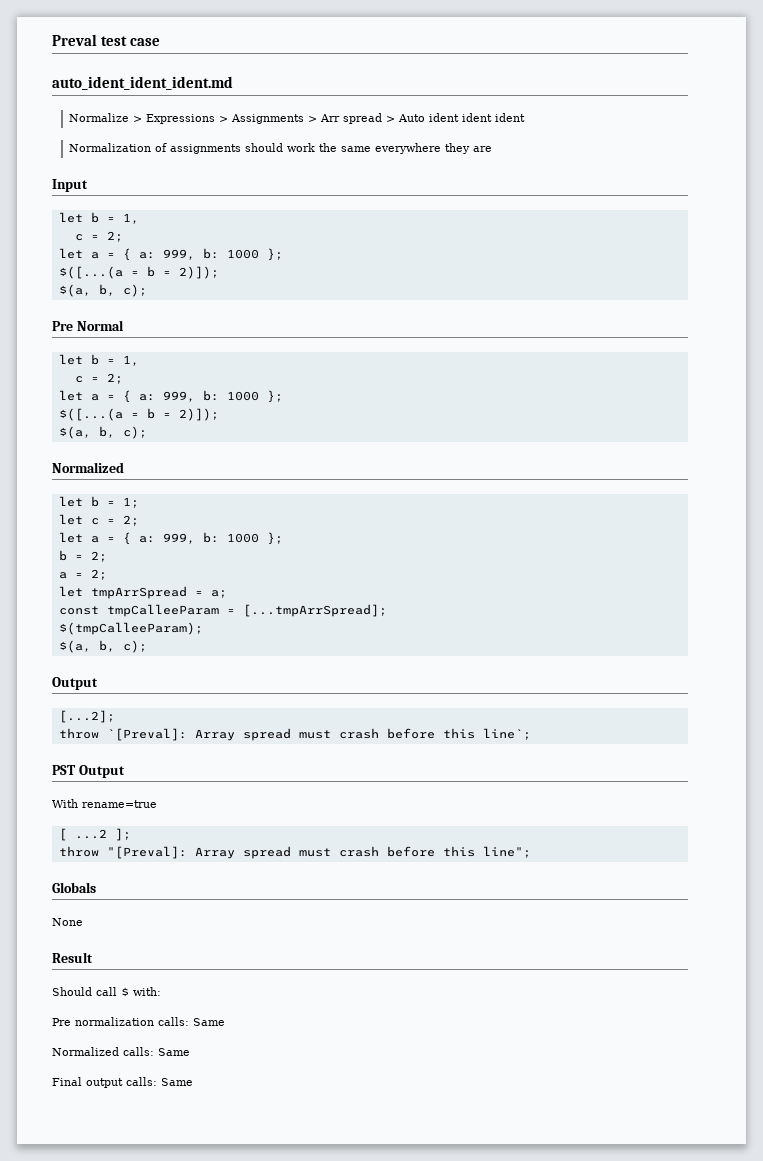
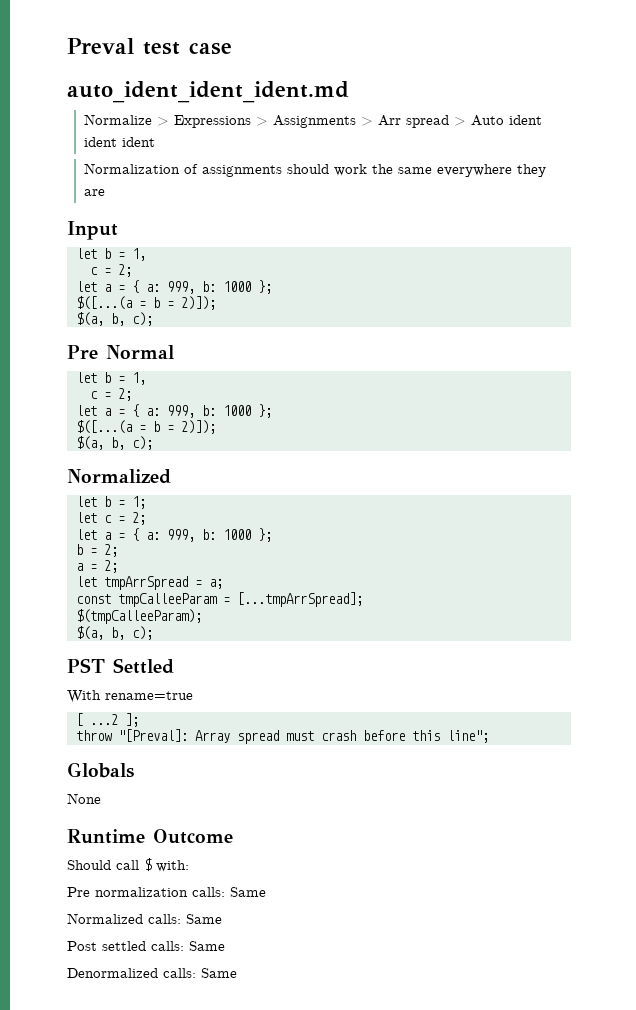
[52,677,98,690] [58,710,115,723] [58,728,531,741] // Output // [...2]; // throw `[Preval]: Array spread must crash before this line`; -> (153, 633) none
[78,765,125,778] Output -> [113,658,174,674] Settled
[52,952,93,963] Result -> [67,829,233,844] Runtime Outcome
[52,1077,193,1088] Final output calls: Same -> [67,941,225,951] [67,968,237,978] Post settled calls: Same // Denormalized calls: Same

